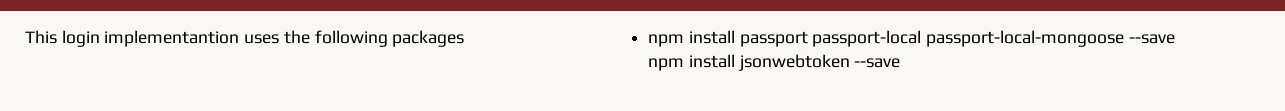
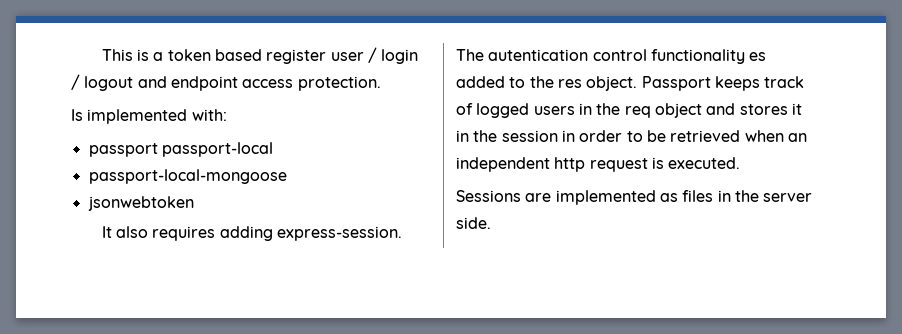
[61,30,465,47] [648,30,735,47] login implementantion uses the following packages // npm install -> [136,47,419,64] [71,74,381,91] [71,109,227,124] is a token based register user / login / logout and endpoint access protection. // Is implemented with: //
(922, 38) none -> (273, 149) //
[1128,34,1175,44] [648,54,901,71] --save npm install jsonwebtoken --save -> [87,196,194,211] [101,226,402,241] [456,49,767,64] [456,76,805,91] [456,103,802,118] [456,130,807,142] [456,157,741,172] [456,190,813,205] [456,217,491,229] // jsonwebtoken // It also requires adding express-session. The autentication control functionality es added to the res object. Passport keeps track of logged users in the req object and stores it in the session in order to be retrieved when an independent http request is executed. // Sessions are implemented as files in the server side.

